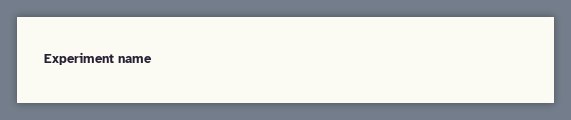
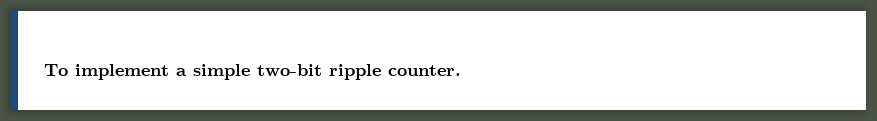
[44,52,152,65] Experiment name -> [44,64,461,80] To implement a simple two-bit ripple counter.

